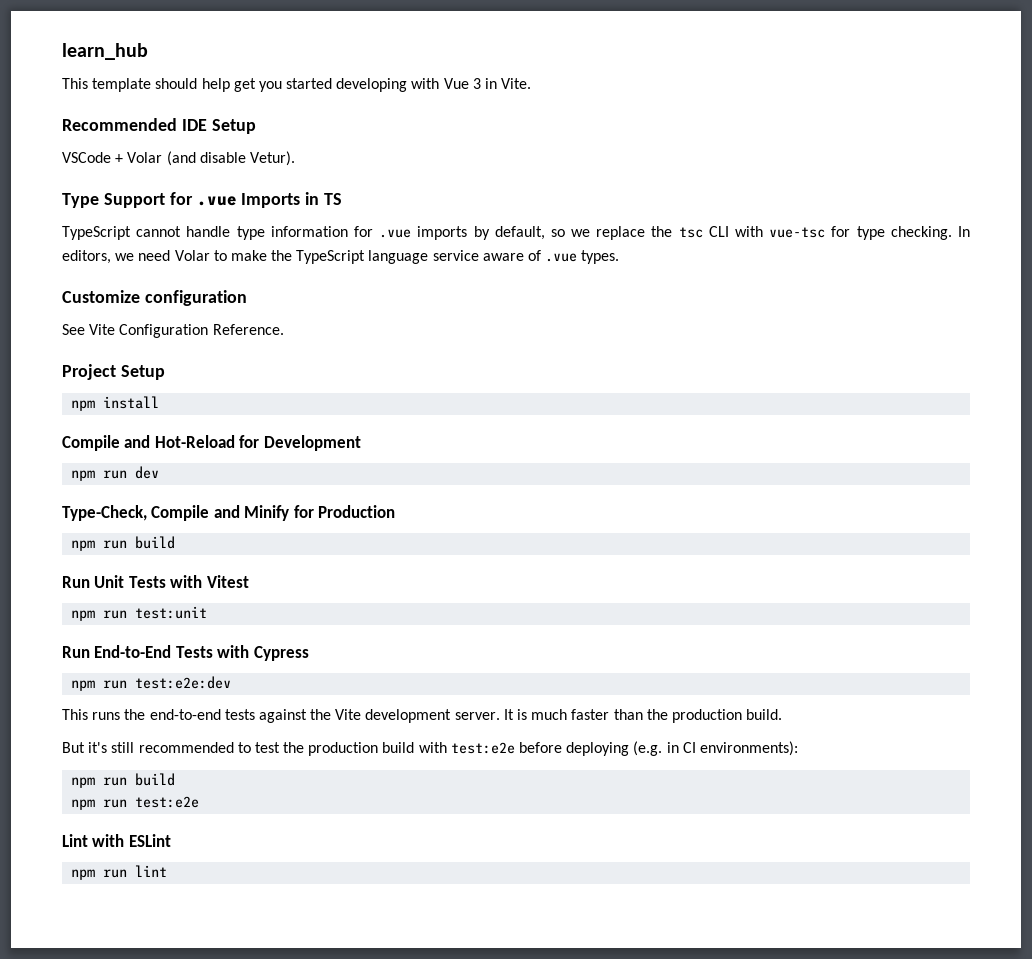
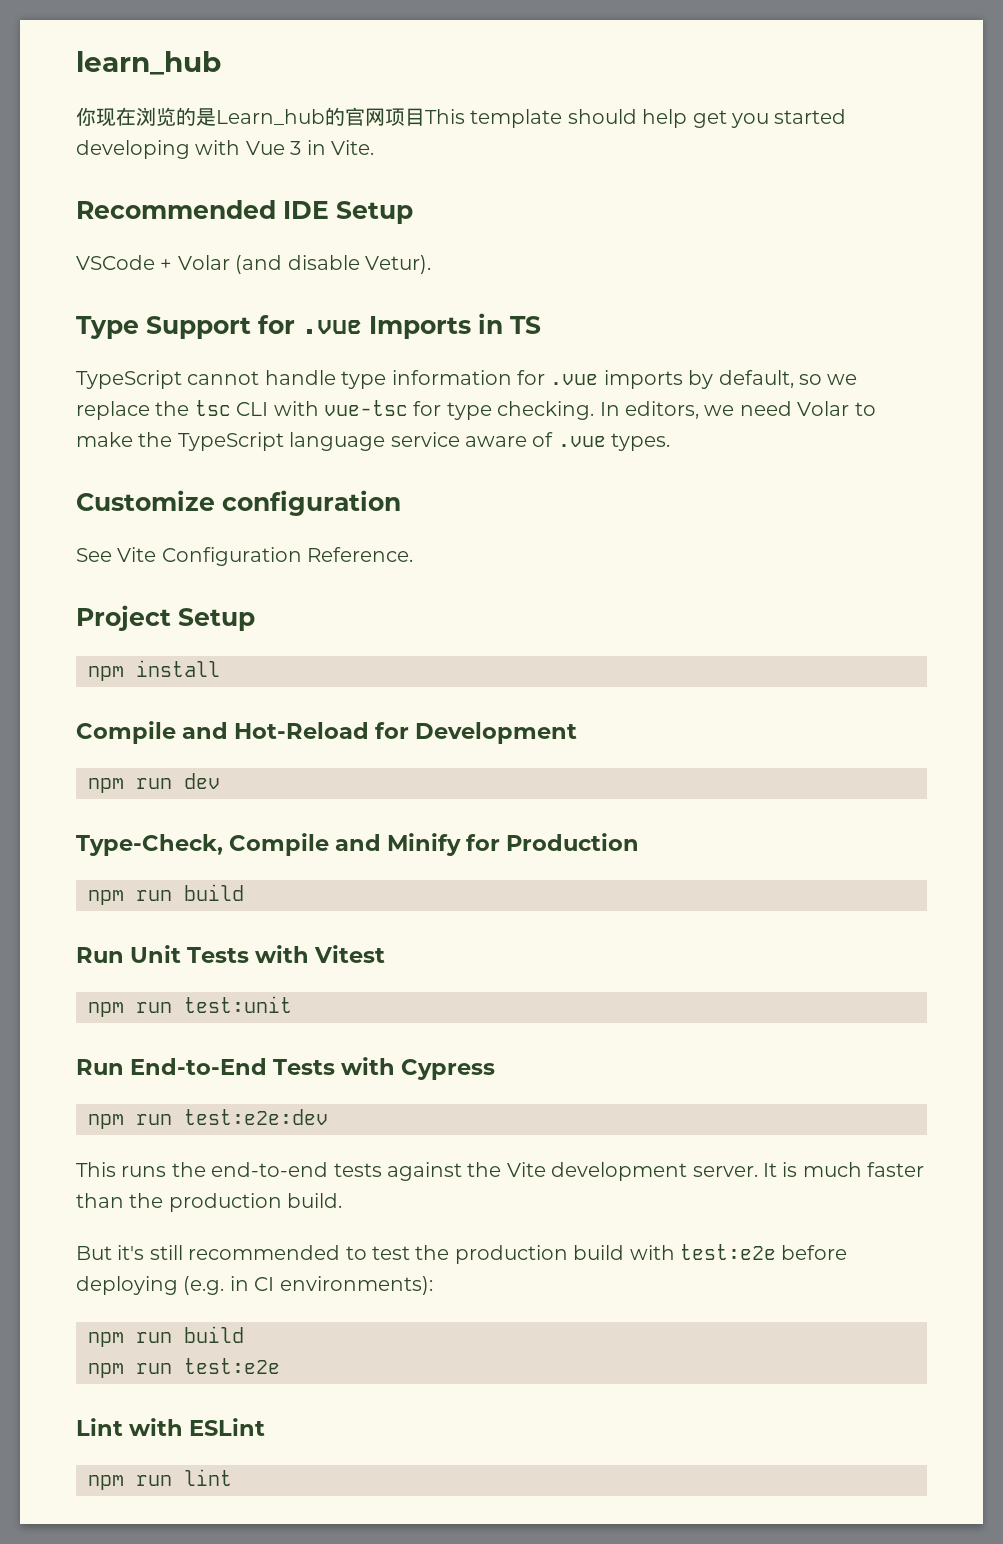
(148, 51) none -> [76,107,425,127] 你现在浏览的是Learn_hub的官网项目

